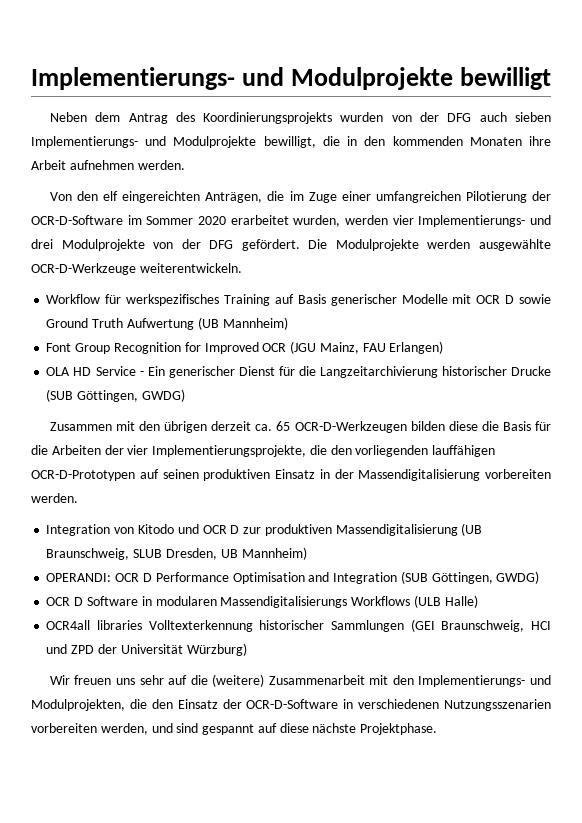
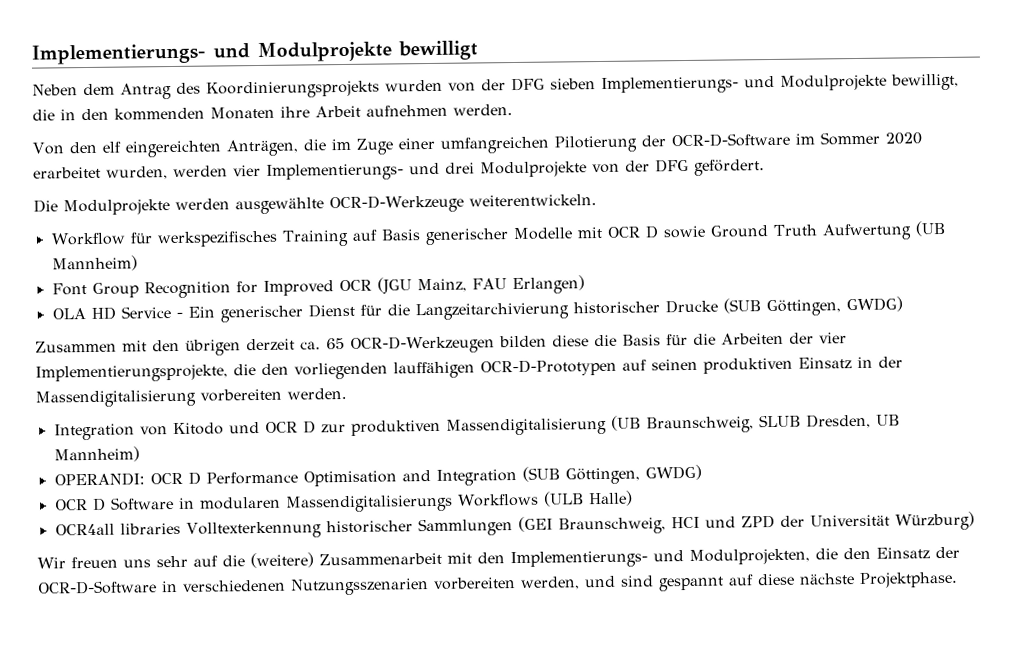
[479,112,507,122] auch -> (545, 84) none
(300, 245) none -> (765, 167) //

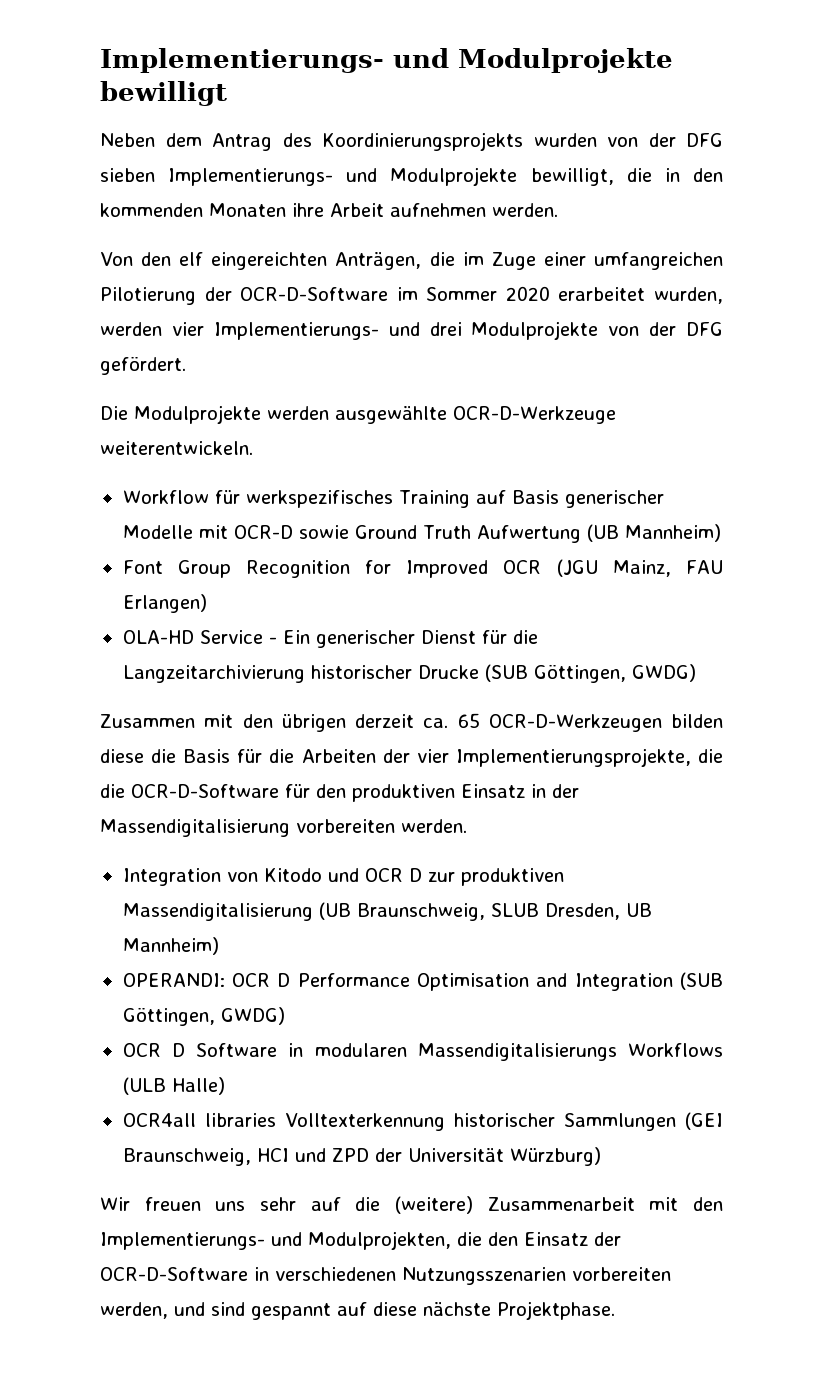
[606,225,659,239] OCR D -> [233,525,293,539] OCR-D
[51,306,116,320] OLA HD -> [122,630,194,644] OLA-HD
[261,358,698,380] den vorliegenden lauffähigen OCR-D-Prototypen auf seinen -> [100,784,346,798] die OCR-D-Software für den

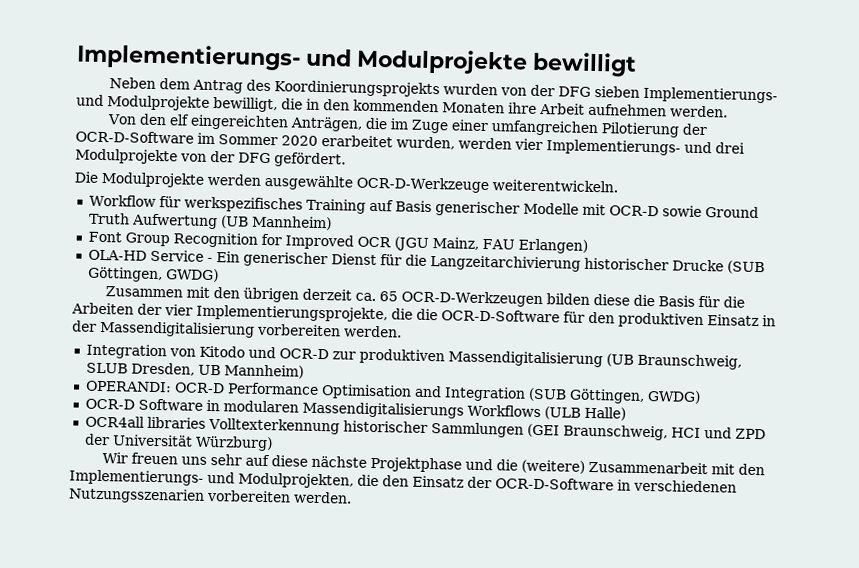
[364,868,422,882] OCR D -> [278,348,329,360] OCR-D
[231,973,291,987] OCR D -> [173,382,225,394] OCR-D
[122,1043,185,1057] OCR D -> [84,398,135,410] OCR-D
(341, 1204) none -> [271,455,494,473] diese nächste Projektphase und
[100,1301,615,1320] werden, und sind gespannt auf diese nächste Projektphase. -> [293,491,352,504] werden.

